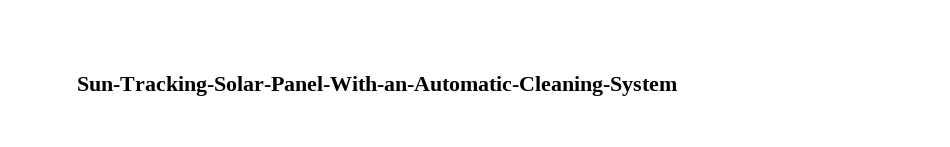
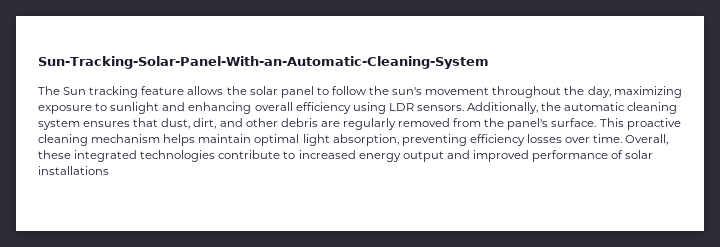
(677, 86) none -> [38,86,682,98] [38,102,678,114] [38,118,681,130] [38,134,669,146] [38,150,654,162] [38,166,109,175] // The Sun tracking feature allows the solar panel to follow the sun's movement throughout the day, maximizing exposure to sunlight and enhancing overall efficiency using LDR sensors. Additionally, the automatic cleaning system ensures that dust, dirt, and other debris are regularly removed from the panel's surface. This proactive cleaning mechanism helps maintain optimal light absorption, preventing efficiency losses over time. Overall, these integrated technologies contribute to increased energy output and improved performance of solar installations

